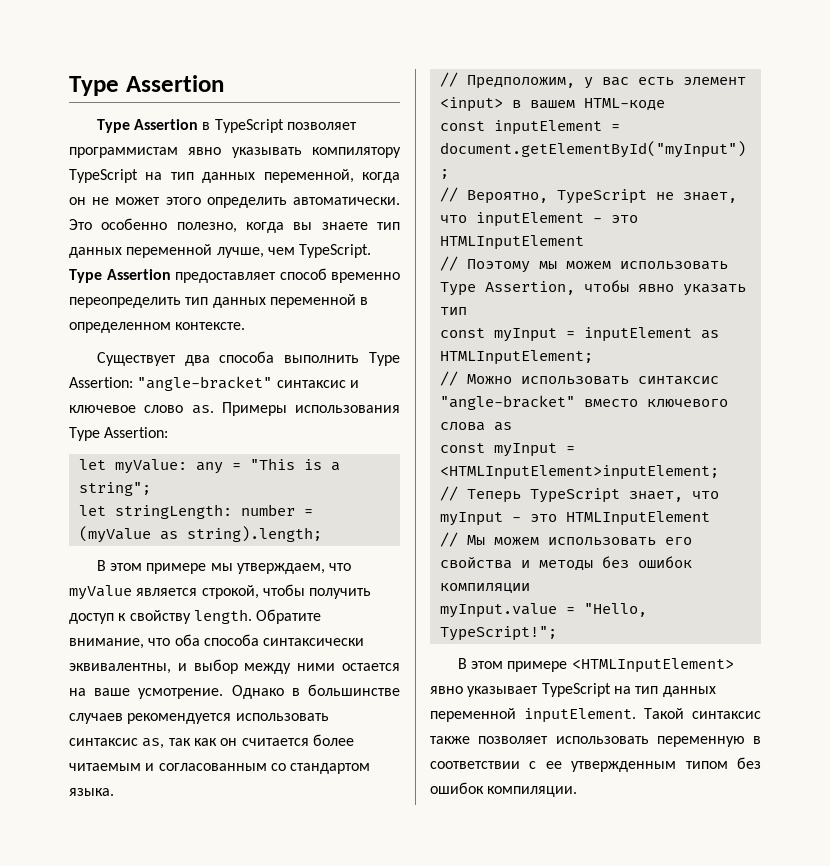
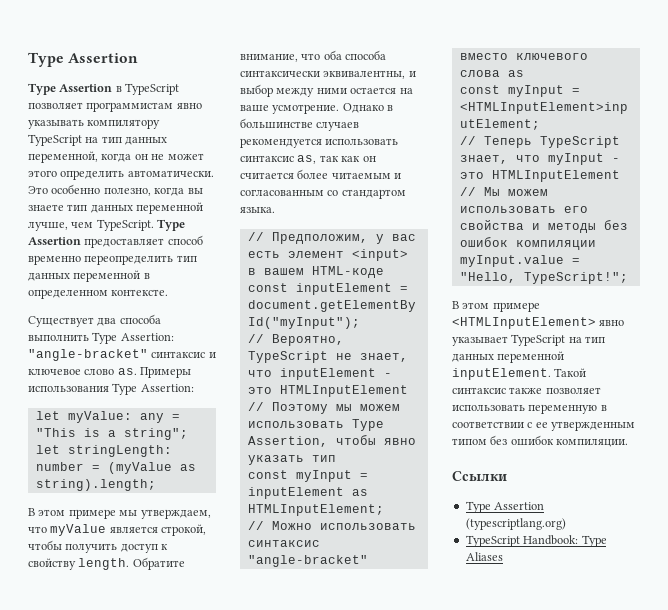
(578, 791) none -> [452,471,507,481] [465,501,545,513] [465,518,566,530] [465,535,607,547] [465,552,503,561] // Ссылки // Type Assertion (typescriptlang.org) // TypeScript Handbook: Type Aliases

